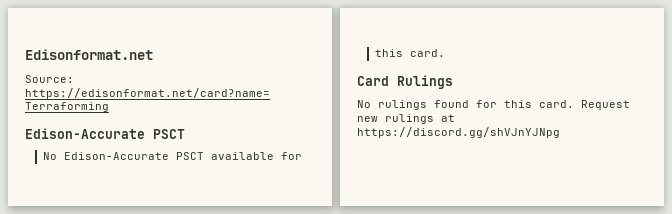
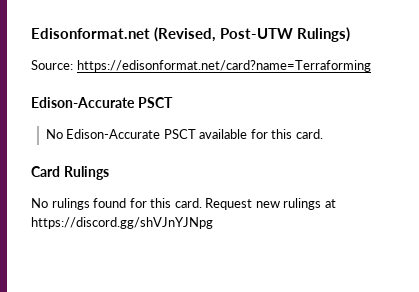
(153, 54) none -> [154,27,350,42] (Revised, Post-UTW Rulings)

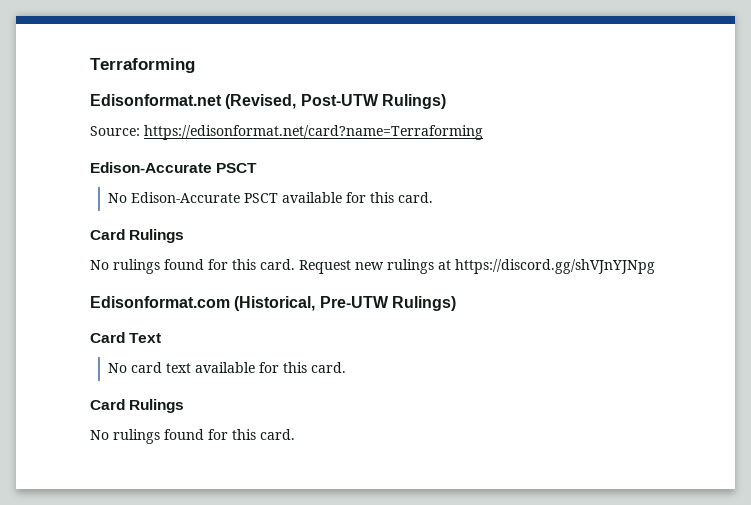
(31, 33) none -> [90,58,195,73] Terraforming //
(213, 223) none -> [90,296,456,311] [90,332,162,343] [107,362,346,373] [90,399,185,413] [90,429,295,444] // Edisonformat.com (Historical, Pre-UTW Rulings) // Card Text // No card text available for this card. // Card Rulings // No rulings found for this card.

